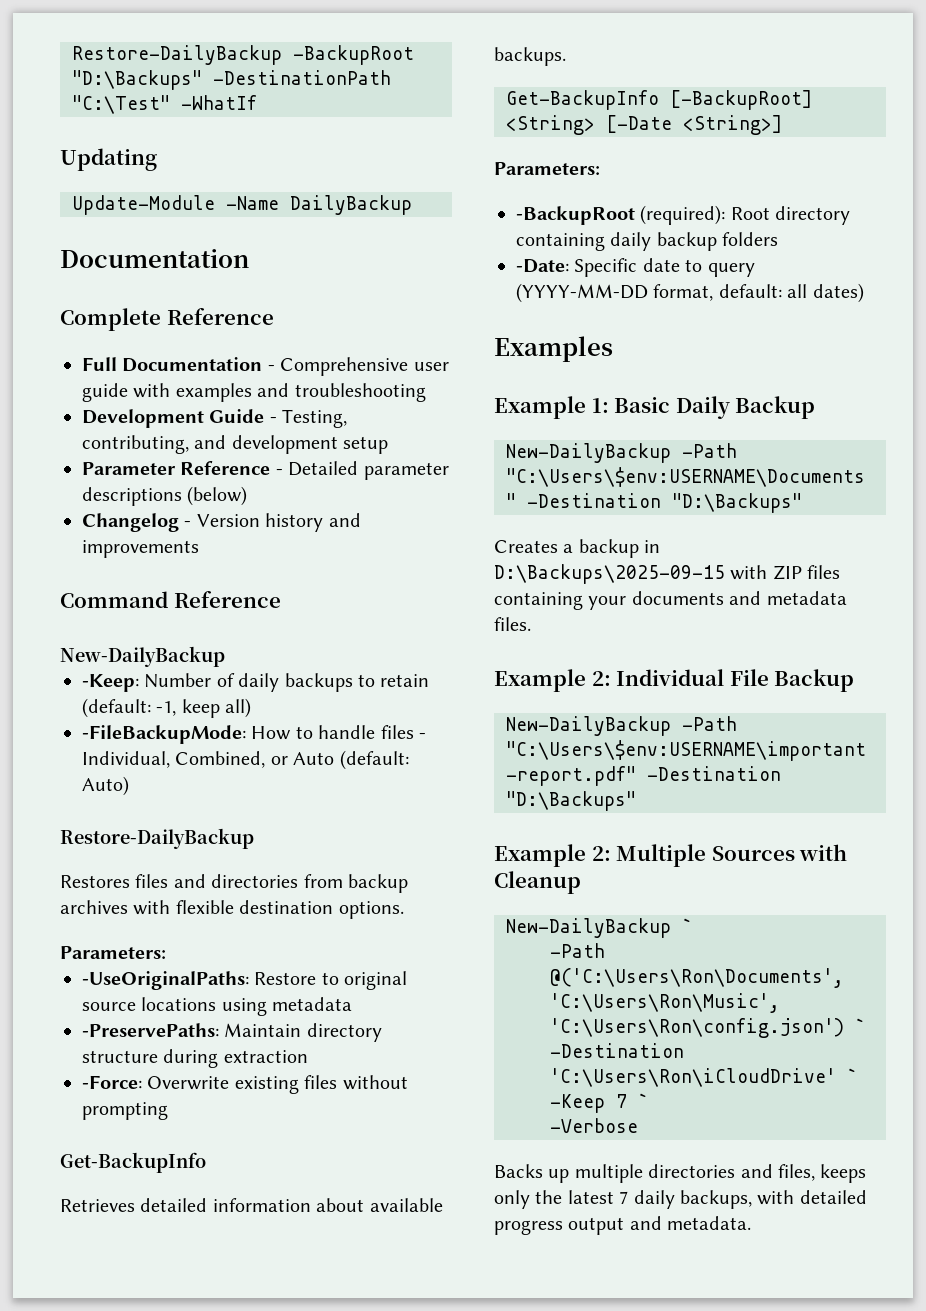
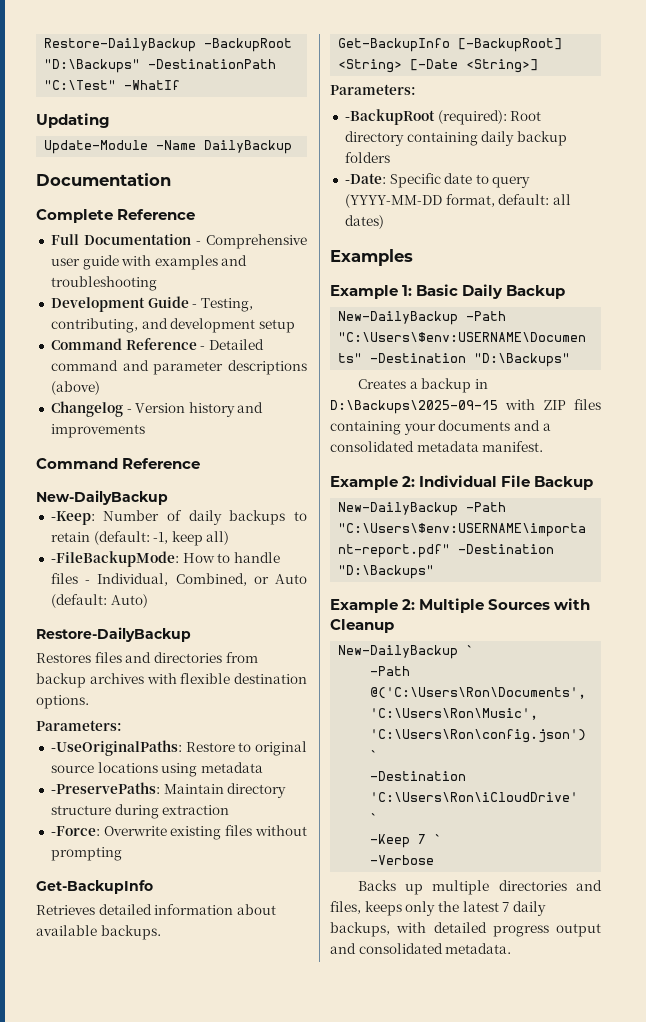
[82,462,176,475] Parameter -> [50,338,122,350] Command
(359, 468) none -> [50,360,149,371] command and
[187,486,248,506] (below) -> [50,381,100,395] (above)
[766,591,847,605] [494,617,531,631] metadata files. -> [542,423,551,431] [330,441,544,452] a consolidated metadata manifest.
(662, 1223) none -> [358,943,443,954] consolidated

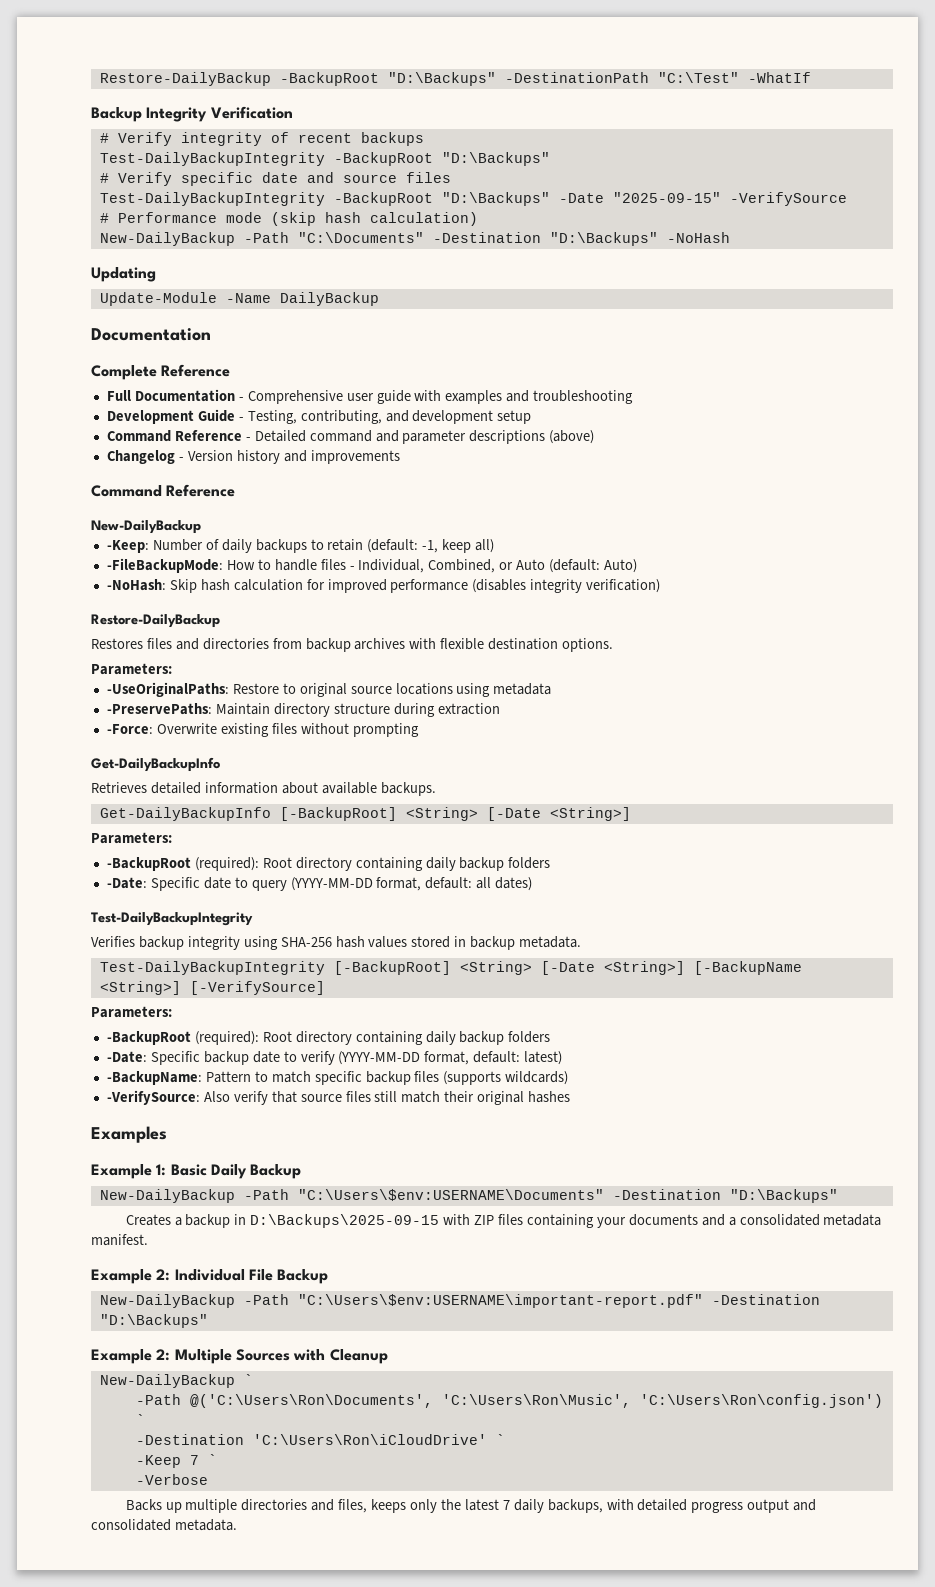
(181, 85) none -> [91,106,293,122] [99,132,424,146] [99,152,550,166] [99,172,451,186] [99,192,847,206] [99,212,478,226] [99,232,730,246] // Backup Integrity Verification // # Verify integrity of recent backups // Test-DailyBackupIntegrity -BackupRoot "D:\Backups" // # Verify specific date and source files // Test-DailyBackupIntegrity -BackupRoot "D:\Backups" -Date "2025-09-15" -VerifySource // # Performance mode (skip hash calculation) // New-DailyBackup -Path "C:\Documents" -Destination "D:\Backups" -NoHash
(148, 601) none -> [106,579,661,593] // -NoHash: Skip hash calculation for improved performance (disables integrity verification)
[36,880,153,894] Get-BackupInfo -> [91,757,220,772] Get-DailyBackupInfo
[338,38,451,52] Get-BackupInfo -> [99,807,271,821] Get-DailyBackupInfo
(384, 222) none -> [91,912,253,926] [91,936,582,950] [99,961,802,975] [99,981,325,995] [91,1006,172,1018] [106,1031,551,1045] [106,1051,563,1065] [106,1071,569,1085] [106,1090,571,1105] // Test-DailyBackupIntegrity // Verifies backup integrity using SHA-256 hash values stored in backup metadata. // Test-DailyBackupIntegrity [-BackupRoot] <String> [-Date <String>] [-BackupName <String>] [-VerifySource] // Parameters: // -BackupRoot (required): Root directory containing daily backup folders // -Date: Specific backup date to verify (YYYY-MM-DD format, default: latest) // -BackupName: Pattern to match specific backup files (supports wildcards) // -VerifySource: Also verify that source files still match their original hashes

